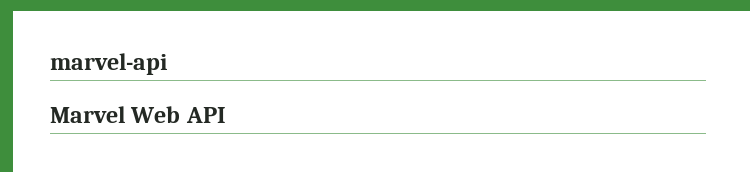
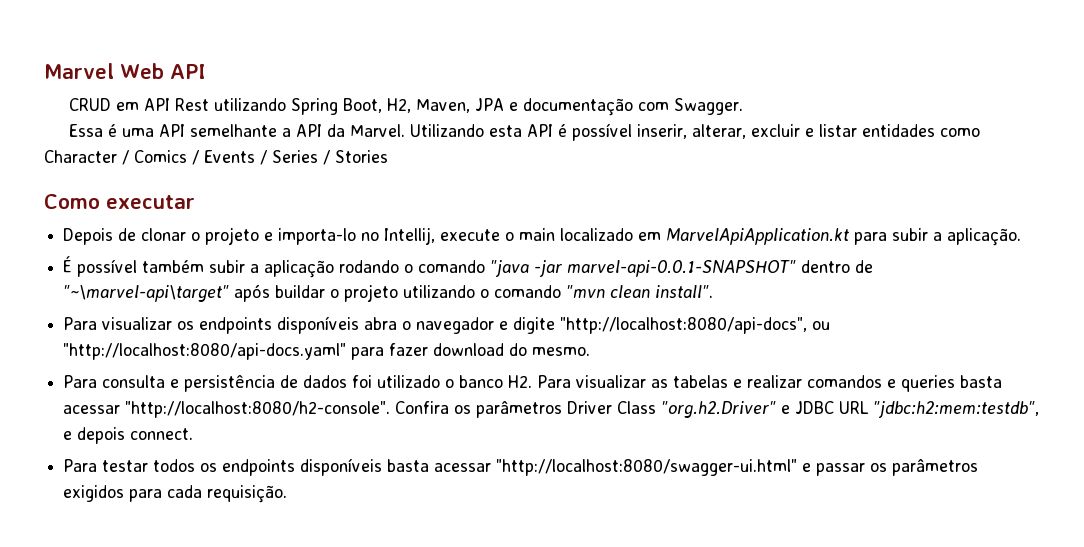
[50,53,168,75] marvel-api // -> (44, 71) none
(226, 115) none -> [69,98,743,116] [69,123,981,141] [44,150,388,165] [44,194,195,209] [63,227,1022,246] [63,256,874,278] [63,284,714,302] [63,316,831,334] [63,343,591,360] [63,375,1003,392] [63,401,1040,418] [63,427,194,444] [63,458,979,476] [63,485,288,503] // CRUD em API Rest utilizando Spring Boot, H2, Maven, JPA e documentação com Swagger. // Essa é uma API semelhante a API da Marvel. Utilizando esta API é possível inserir, alterar, excluir e listar entidades como Character / Comics / Events / Series / Stories // Como executar // Depois de clonar o projeto e importa-lo no Intellij, execute o main localizado em MarvelApiApplication.kt para subir a aplicação. // É possível também subir a aplicação rodando o comando "java -jar marvel-api-0.0.1-SNAPSHOT" dentro de "~\marvel-api\target" após buildar o projeto utilizando o comando "mvn clean install". // Para visualizar os endpoints disponíveis abra o navegador e digite "http://localhost:8080/api-docs", ou "http://localhost:8080/api-docs.yaml" para fazer download do mesmo. // Para consulta e persistência de dados foi utilizado o banco H2. Para visualizar as tabelas e realizar comandos e queries basta acessar "http://localhost:8080/h2-console". Confira os parâmetros Driver Class "org.h2.Driver" e JDBC URL "jdbc:h2:mem:testdb", e depois connect. // Para testar todos os endpoints disponíveis basta acessar "http://localhost:8080/swagger-ui.html" e passar os parâmetros exigidos para cada requisição.

